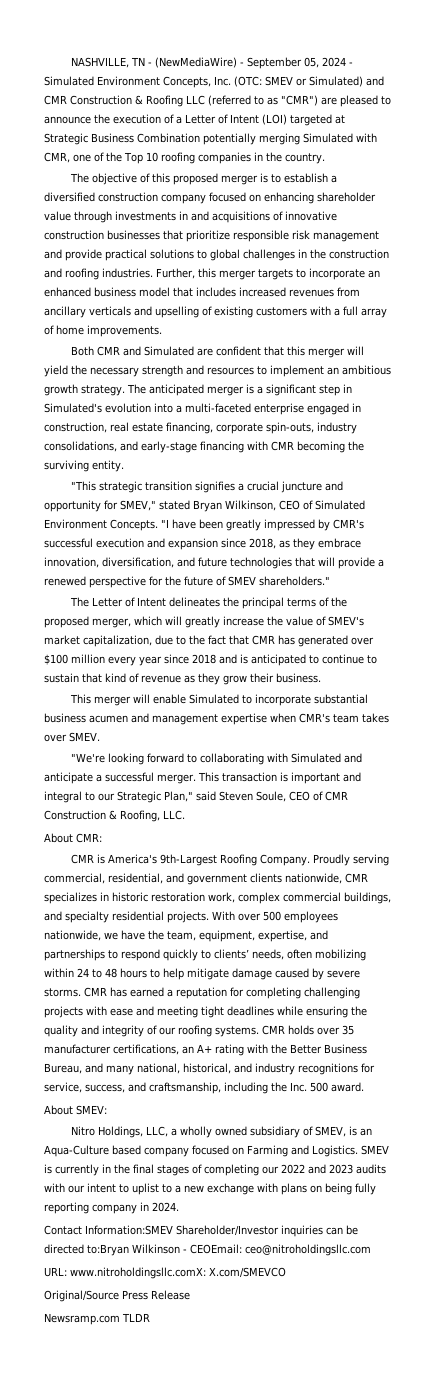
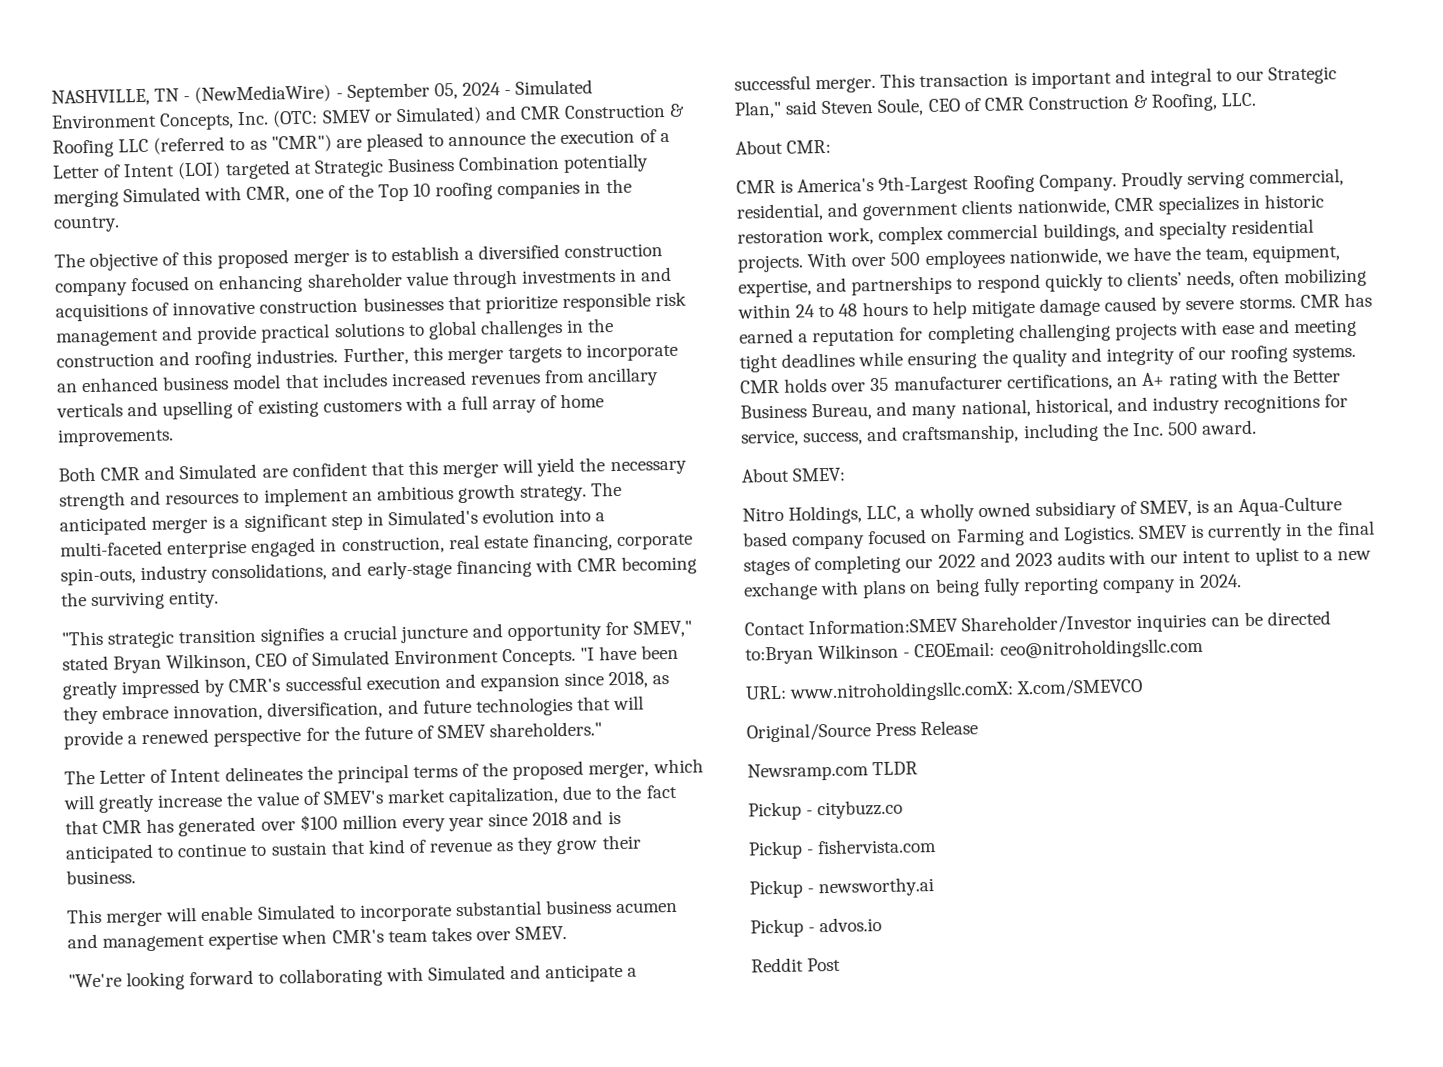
(150, 1317) none -> [748,799,904,821] [748,837,938,860] [749,877,935,899] [750,917,883,938] [751,957,842,973] // Pickup - citybuzz.co // Pickup - fishervista.com // Pickup - newsworthy.ai // Pickup - advos.io // Reddit Post

